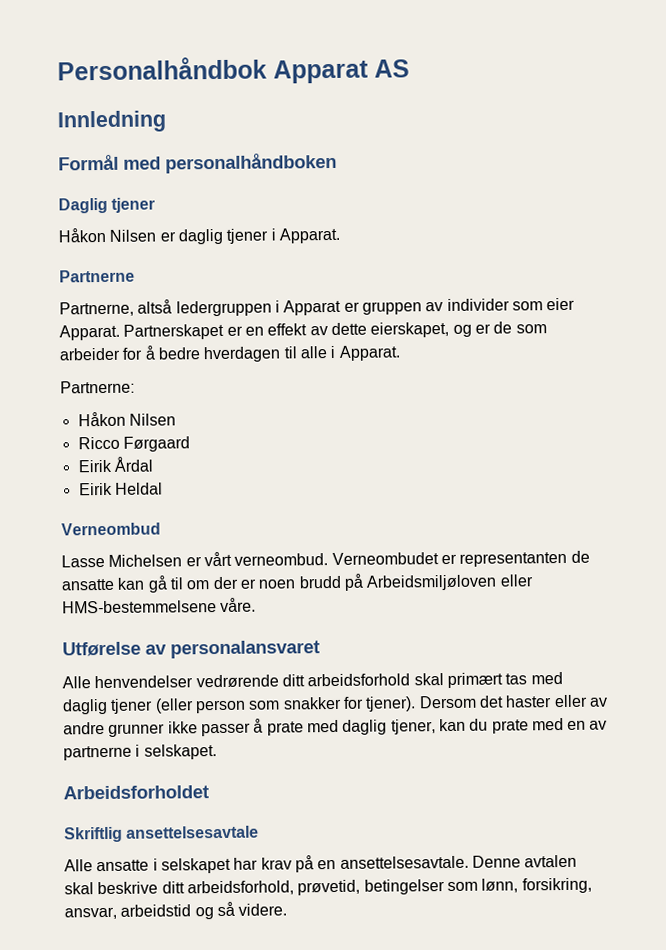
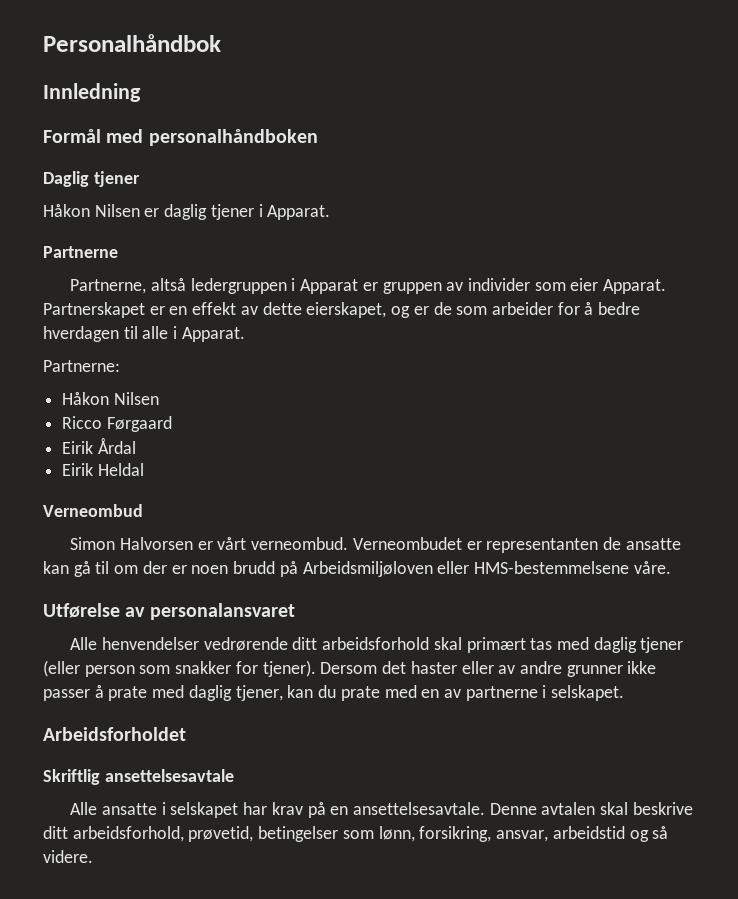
[273,59,410,84] Apparat AS -> (221, 43) none
[61,554,183,568] Lasse Michelsen -> [70,537,193,550] Simon Halvorsen

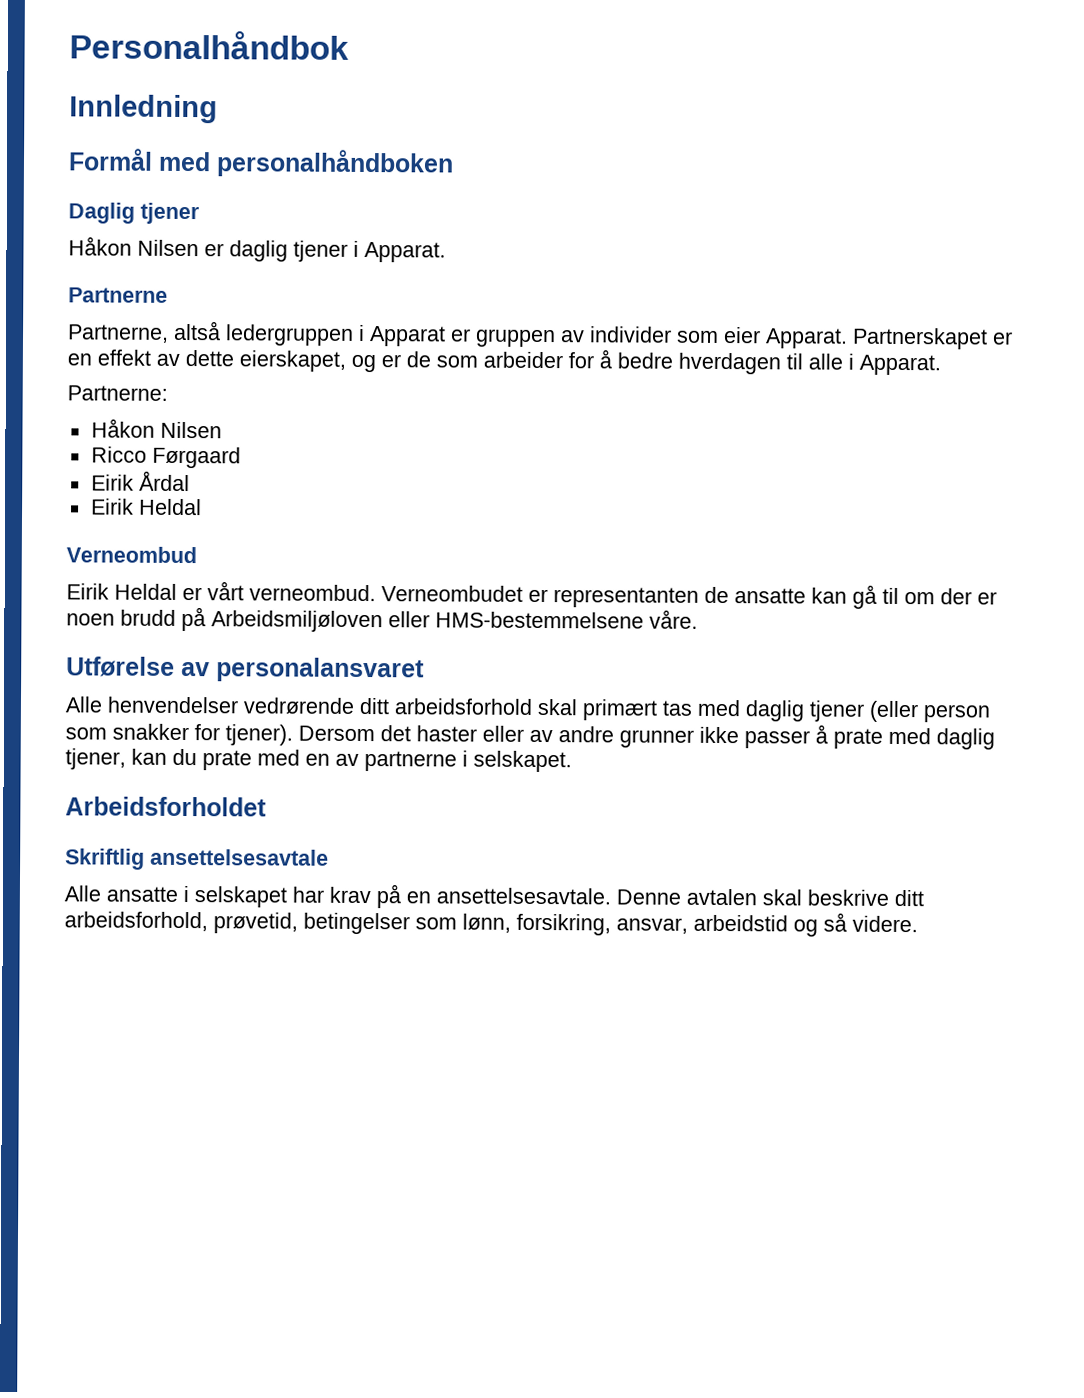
[70,537,193,550] Simon Halvorsen -> [66,583,177,600] Eirik Heldal

